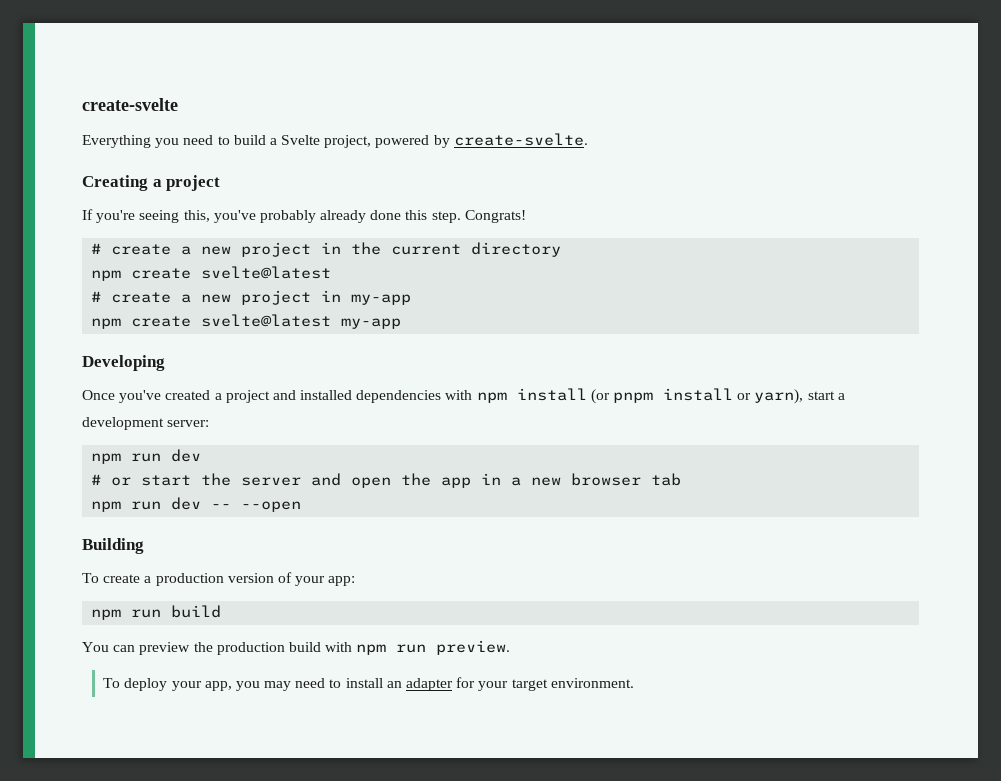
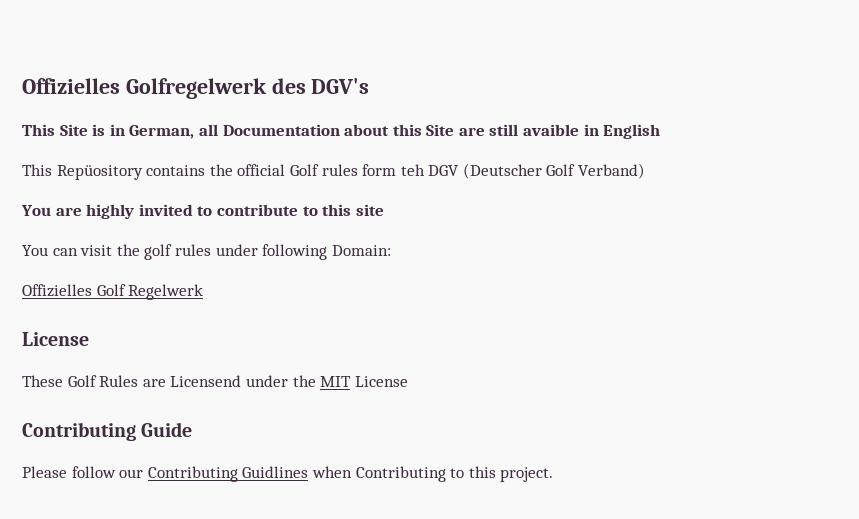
[82,98,178,111] [82,133,588,148] [82,175,221,191] [82,209,526,223] [91,242,562,257] [91,266,332,281] [91,290,412,305] [91,314,402,329] [82,355,165,371] [82,388,845,404] [82,417,210,430] [91,449,202,464] [91,473,682,488] [91,497,302,512] [82,538,144,554] [82,572,356,586] [91,605,222,620] [82,640,511,655] [103,677,634,691] create-svelte // Everything you need to build a Svelte project, powered by create-svelte. // Creating a project // If you're seeing this, you've probably already done this step. Congrats! // # create a new project in the current directory // npm create svelte@latest // # create a new project in my-app // npm create svelte@latest my-app // Developing // Once you've created a project and installed dependencies with npm install (or pnpm install or yarn), start a development server: // npm run dev // # or start the server and open the app in a new browser tab // npm run dev -- --open // Building // To create a production version of your app: // npm run build // You can preview the production build with npm run preview. // To deploy your app, you may need to install an adapter for your target environment. -> [22,78,370,99] [22,124,661,139] [22,163,646,180] [21,204,384,219] [22,244,391,260] [22,284,204,300] [22,332,89,346] [22,375,408,387] [22,422,193,441] [22,466,554,482] Offizielles Golfregelwerk des DGV's // This Site is in German, all Documentation about this Site are still avaible in English // This Repüository contains the official Golf rules form teh DGV (Deutscher Golf Verband) // You are highly invited to contribute to this site // You can visit the golf rules under following Domain: // Offizielles Golf Regelwerk // License // These Golf Rules are Licensend under the MIT License // Contributing Guide // Please follow our Contributing Guidlines when Contributing to this project.

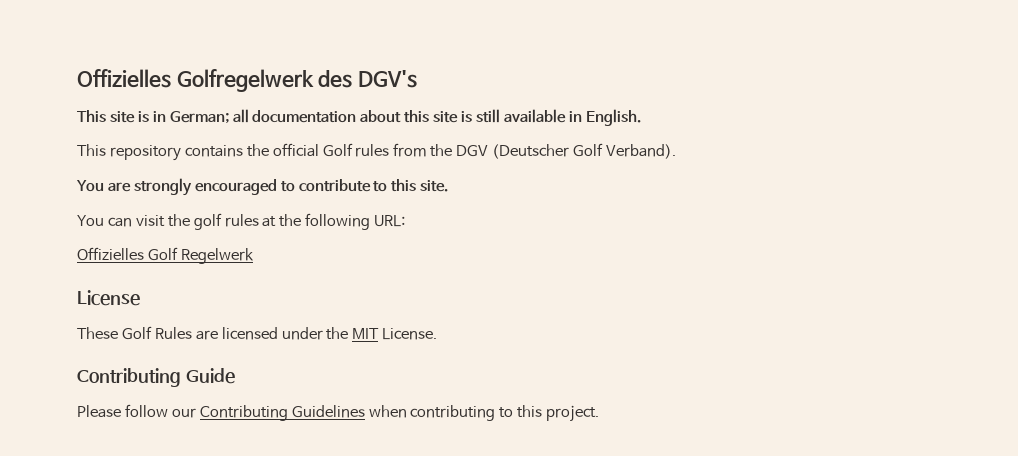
[59,124,88,136] Site -> [109,111,135,123] site
[129,124,661,139] [22,164,143,180] German, all Documentation about this Site are still avaible in English // This Repüository -> [169,109,641,126] [77,144,181,161] German; all documentation about this site is still available in English. // This repository
[362,164,425,176] form teh -> [393,143,453,157] from the
[578,163,646,179] Verband) -> [605,144,676,159] Verband).
[86,204,193,219] highly invited -> [133,178,277,196] strongly encouraged
[355,204,384,216] site -> [420,180,449,192] site.
[215,244,391,260] under following Domain: -> [262,213,406,230] at the following URL:
[170,375,242,387] Licensend -> [221,327,278,340] licensed
[354,376,408,387] License -> [382,328,438,340] License.
[242,466,446,482] Guidlines when Contributing -> [291,405,496,421] Guidelines when contributing

